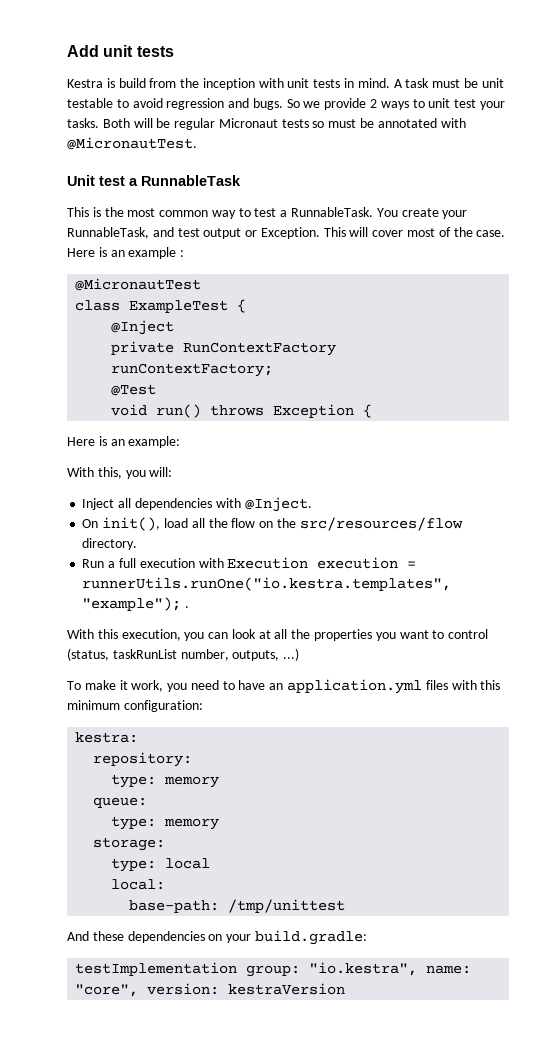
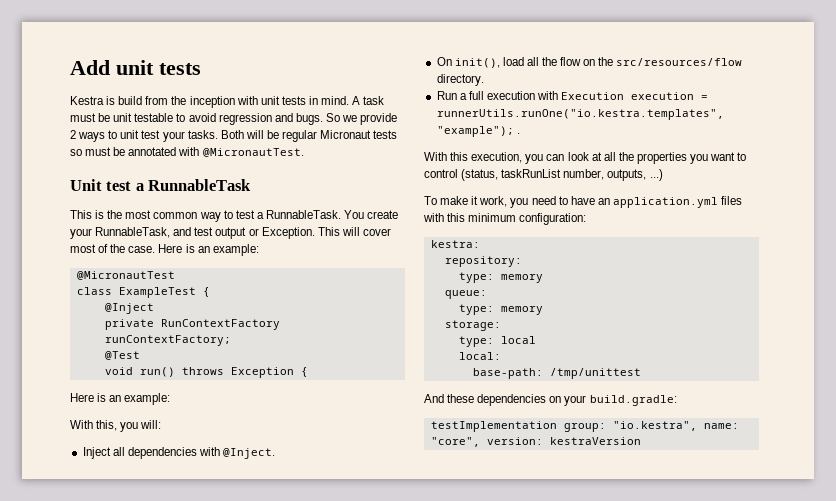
[128,247,185,259] example : -> [212,244,259,256] example:

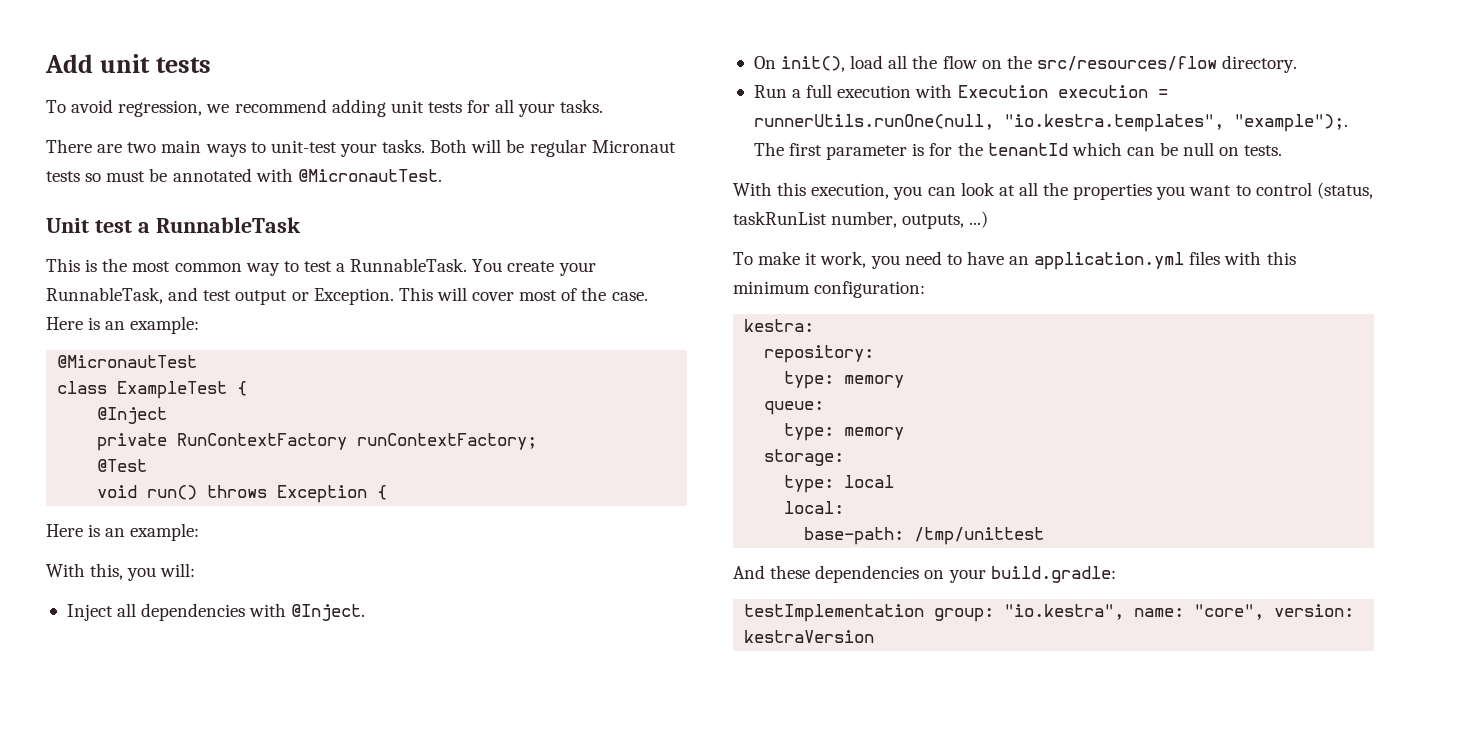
[70,96,385,108] [70,113,398,125] [70,130,161,142] Kestra is build from the inception with unit tests in mind. A task must be unit testable to avoid regression and bugs. So we provide 2 ways to unit test -> [46,99,604,117] [46,139,337,157] To avoid regression, we recommend adding unit tests for all your tasks. // There are two main ways to unit-test
[436,109,724,120] [436,126,520,137] runnerUtils.runOne("io.kestra.templates", "example"); . -> [753,114,1348,132] [753,142,1283,160] runnerUtils.runOne(null, "io.kestra.templates", "example");. The first parameter is for the tenantId which can be null on tests.

